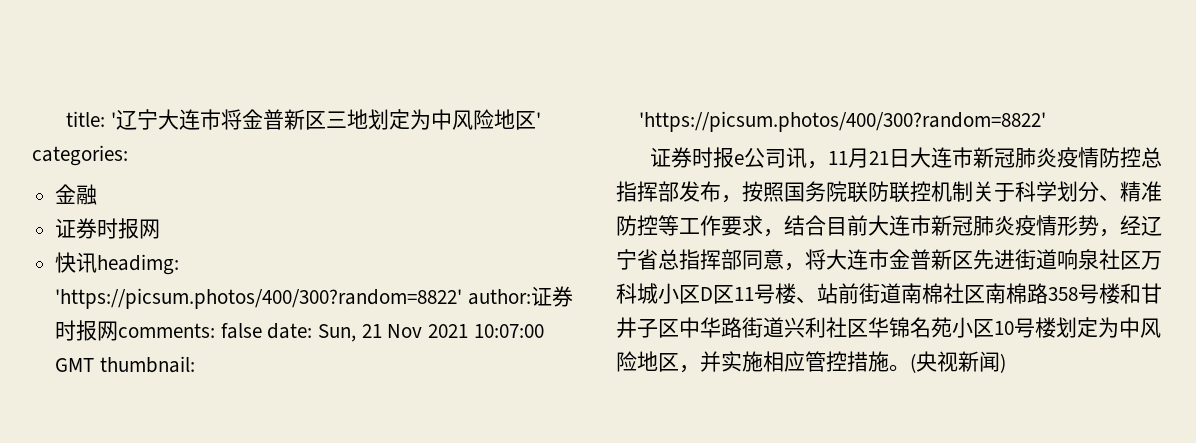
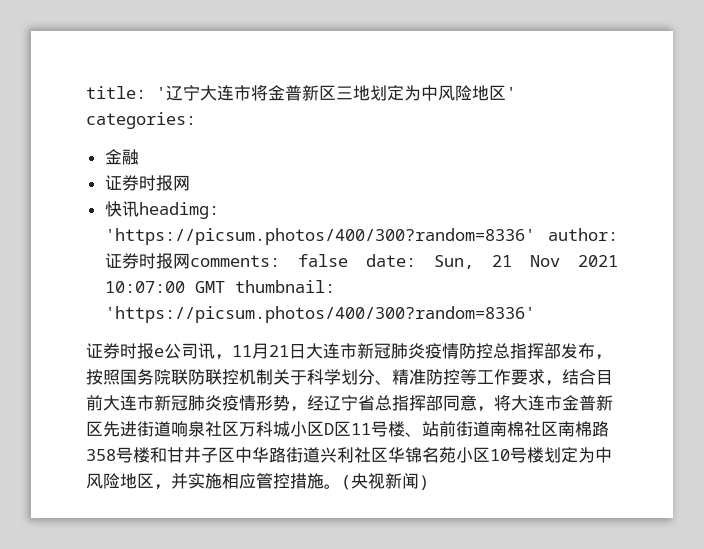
[55,288,463,309] 'https://picsum.photos/400/300?random=8822' -> [104,228,535,245] 'https://picsum.photos/400/300?random=8336'
[639,111,1047,132] 'https://picsum.photos/400/300?random=8822' -> [104,306,535,323] 'https://picsum.photos/400/300?random=8336'

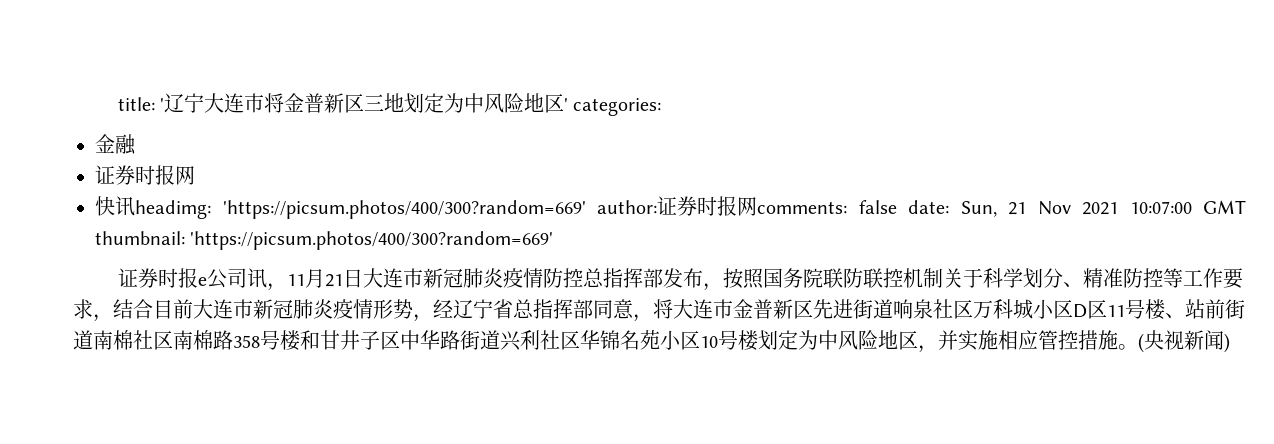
[104,228,535,245] 'https://picsum.photos/400/300?random=8336' -> [222,200,586,219] 'https://picsum.photos/400/300?random=669'
[104,306,535,323] 'https://picsum.photos/400/300?random=8336' -> [190,231,554,250] 'https://picsum.photos/400/300?random=669'

